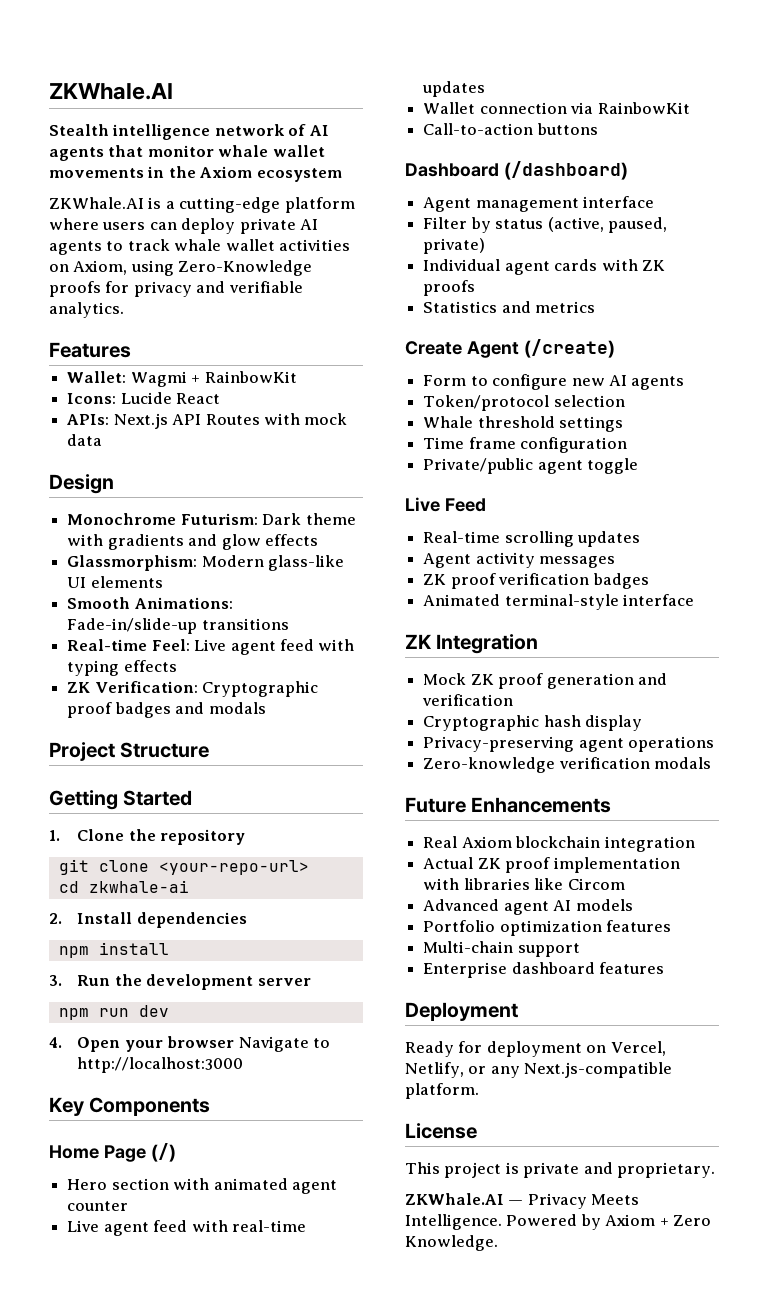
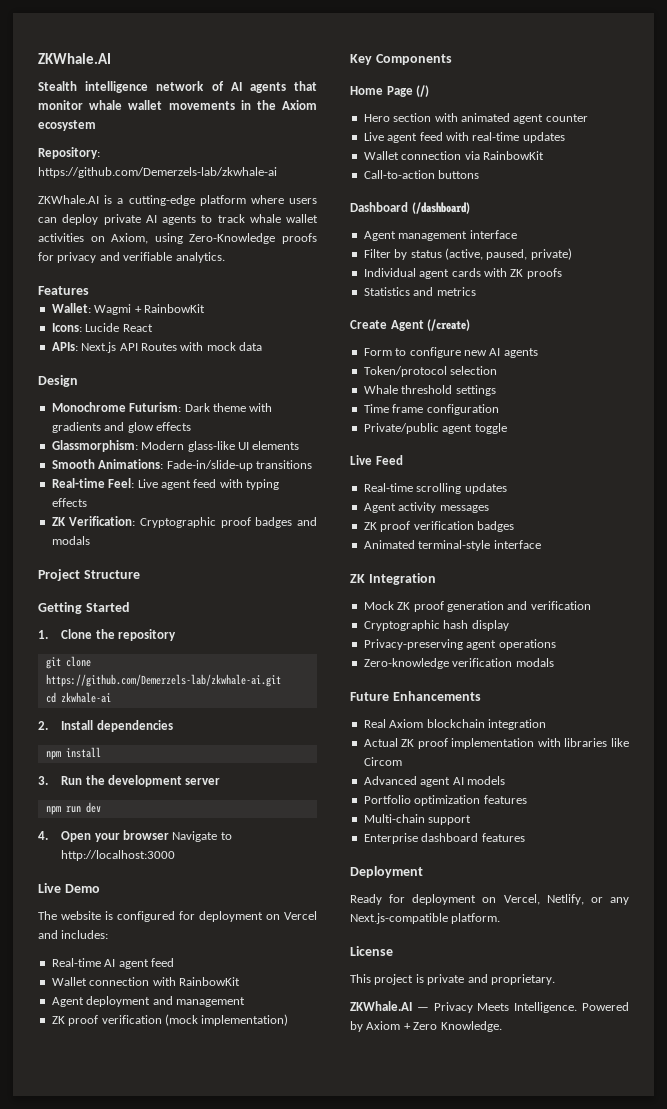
(342, 175) none -> [38,147,100,159] [38,167,277,178] // Repository: https://github.com/Demerzels-lab/zkwhale-ai
[158,860,309,875] <your-repo-url> -> [45,674,281,687] https://github.com/Demerzels-lab/zkwhale-ai.git
(244, 1065) none -> [38,883,100,893] [38,911,317,922] [38,930,109,939] [51,958,174,969] [51,977,240,986] [51,996,245,1007] [51,1014,289,1026] // Live Demo // The website is configured for deployment on Vercel and includes: // Real-time AI agent feed // Wallet connection with RainbowKit // Agent deployment and management // ZK proof verification (mock implementation)

